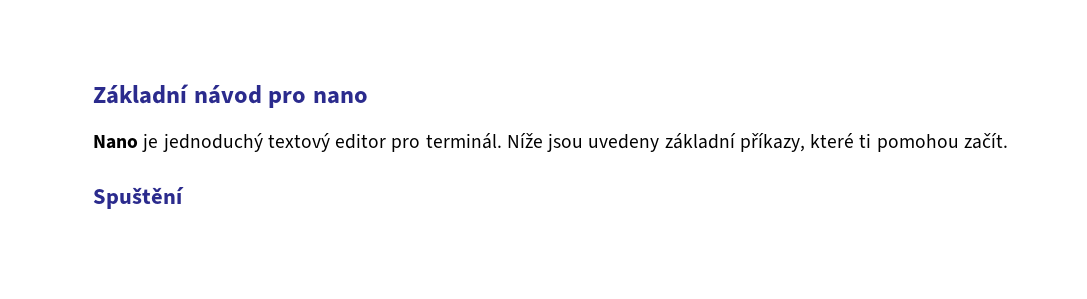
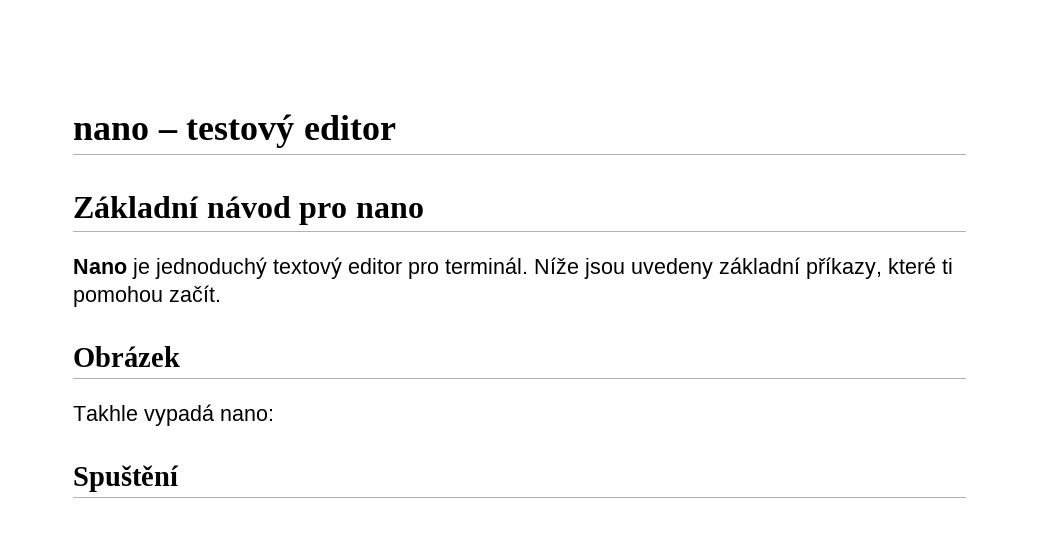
(93, 94) none -> [73,114,397,148] nano – testový editor //
(1008, 141) none -> [73,346,180,367] [73,404,274,426] // Obrázek // Takhle vypadá nano:

